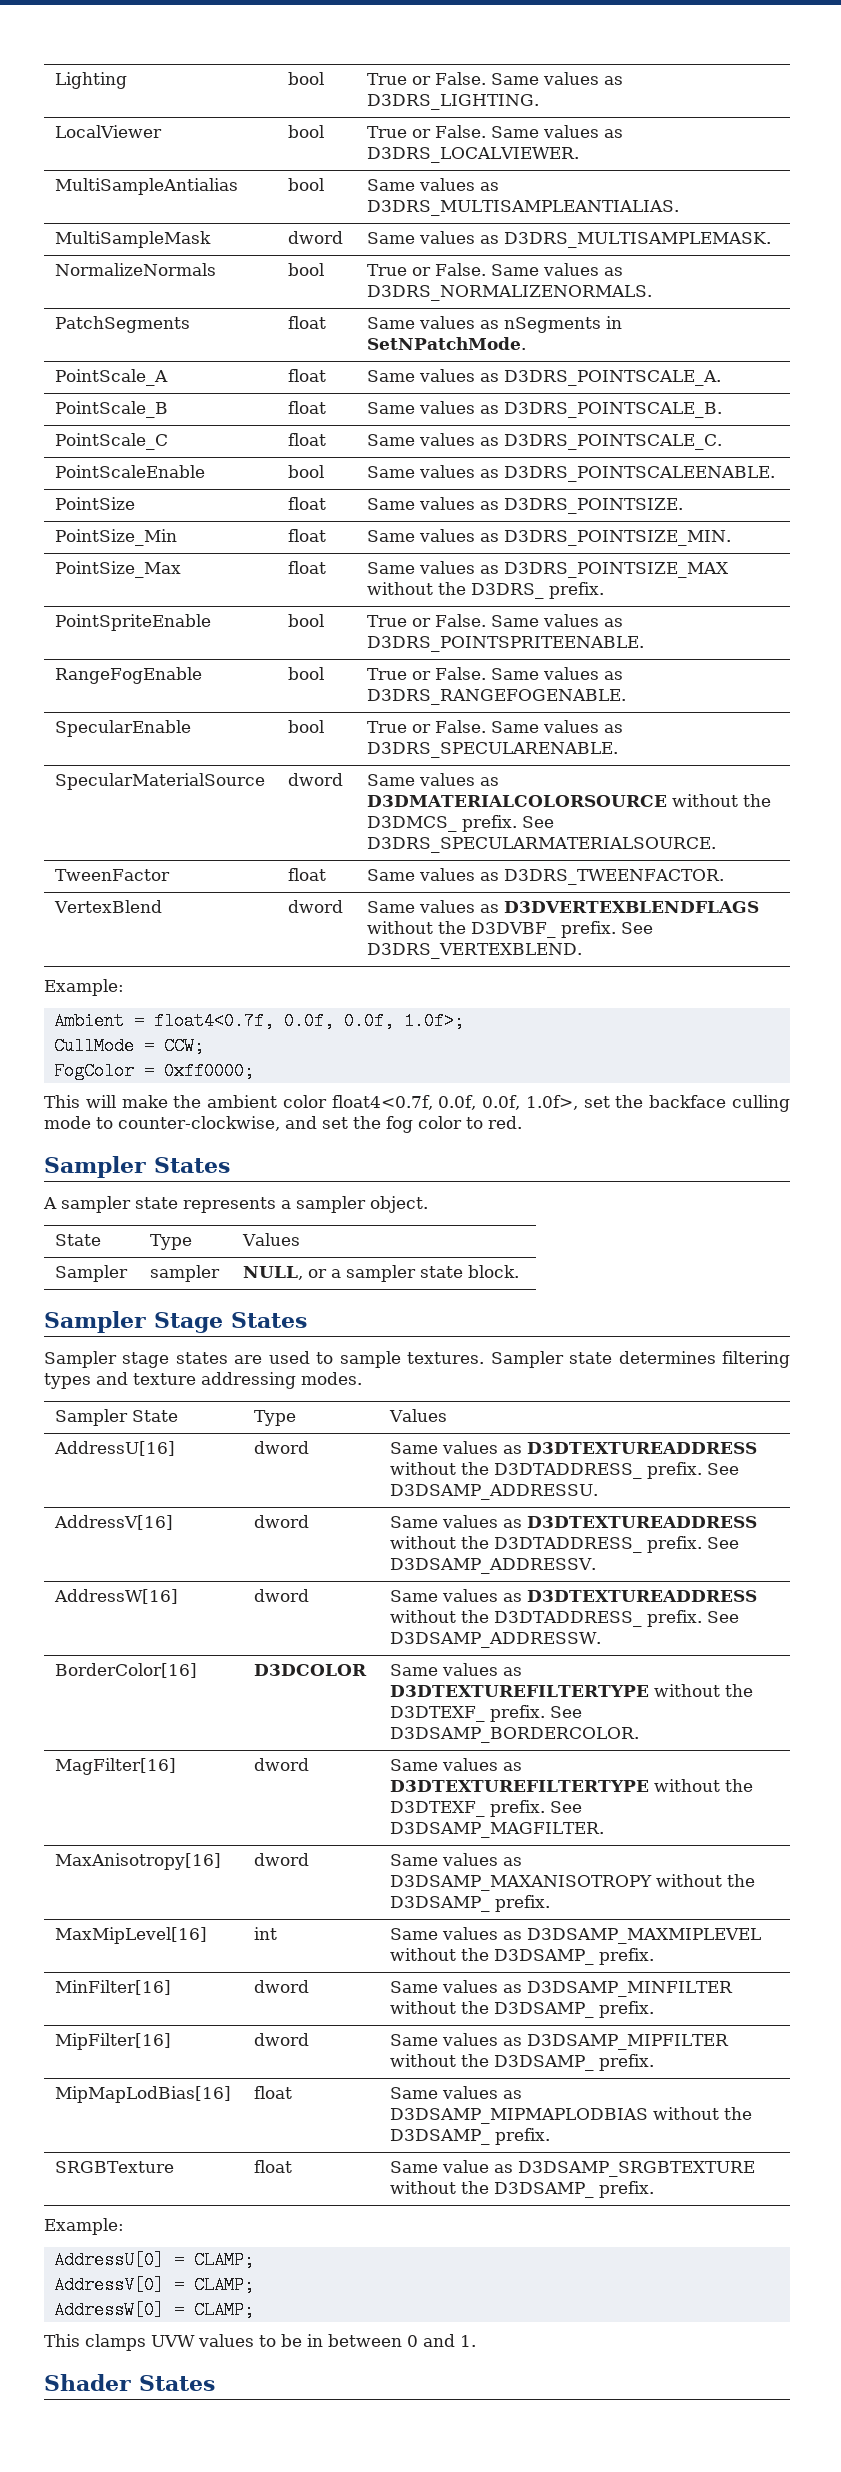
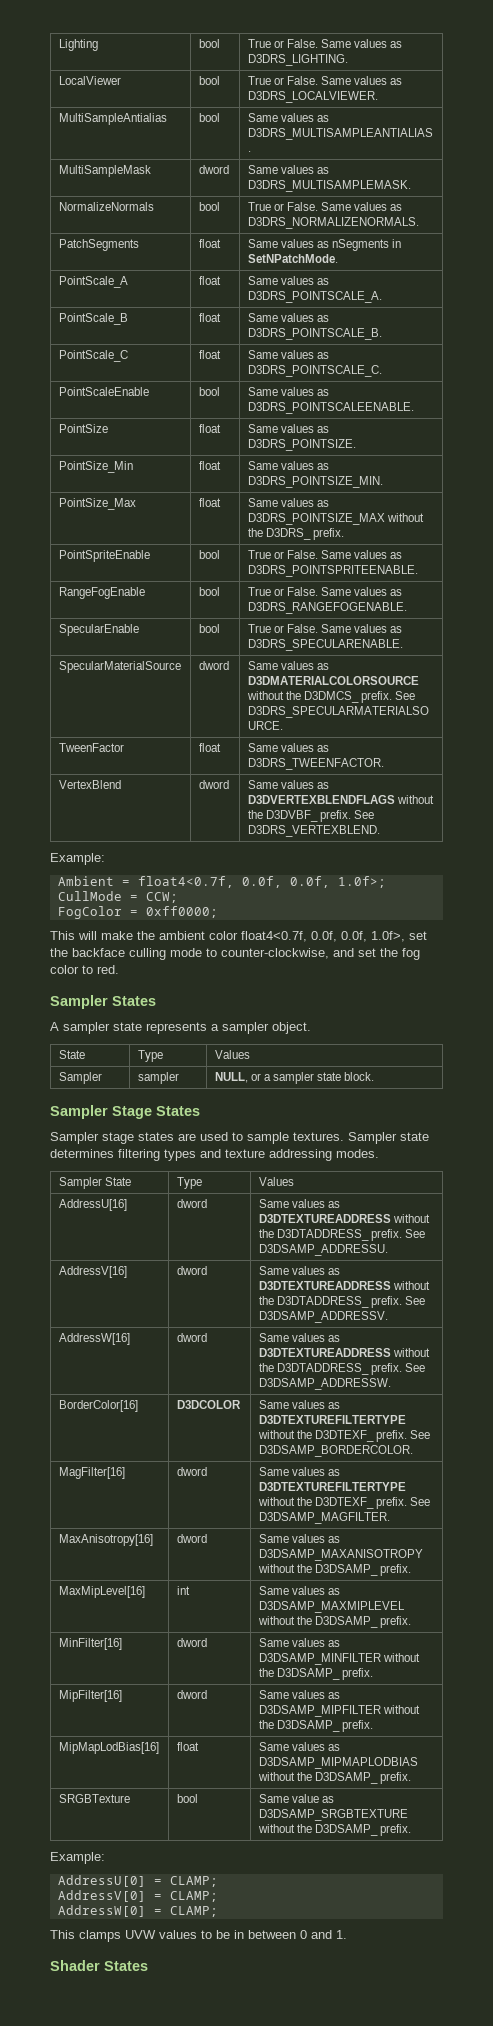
[254,2160,293,2173] float -> [176,1794,198,1803] bool

